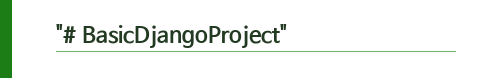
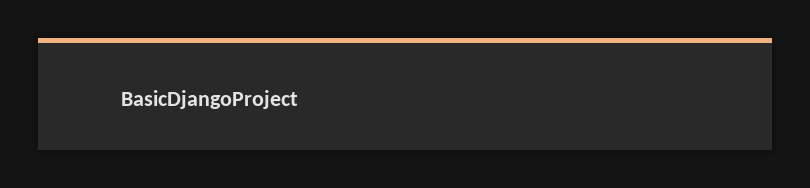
[56,24,287,49] "# BasicDjangoProject" -> [121,90,298,109] BasicDjangoProject

